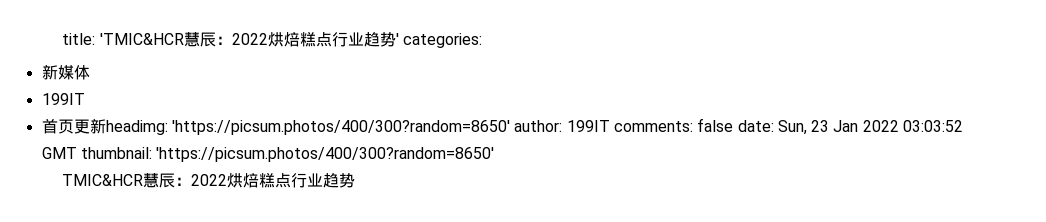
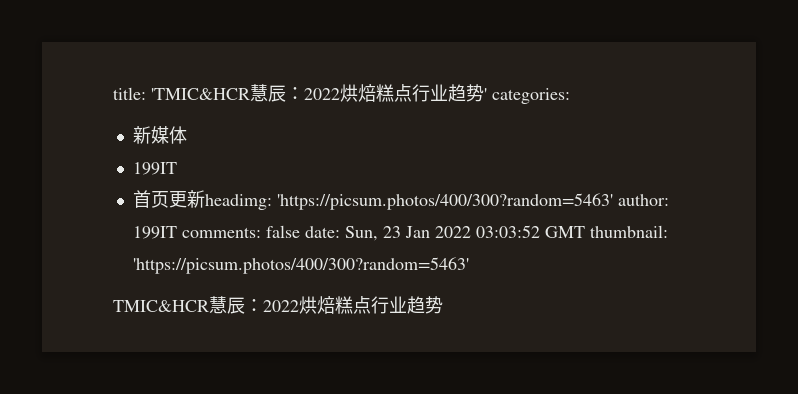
[171,120,510,135] 'https://picsum.photos/400/300?random=8650' -> [276,193,613,210] 'https://picsum.photos/400/300?random=5463'
[156,147,495,162] 'https://picsum.photos/400/300?random=8650' -> [132,257,469,274] 'https://picsum.photos/400/300?random=5463'

